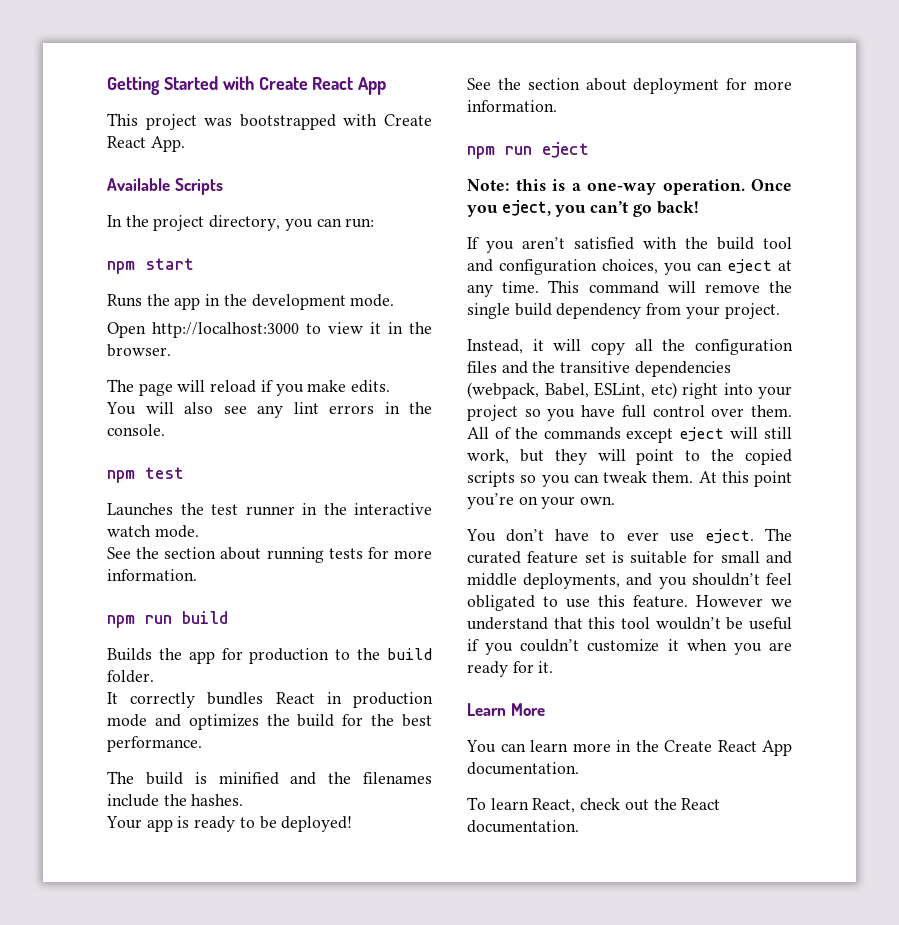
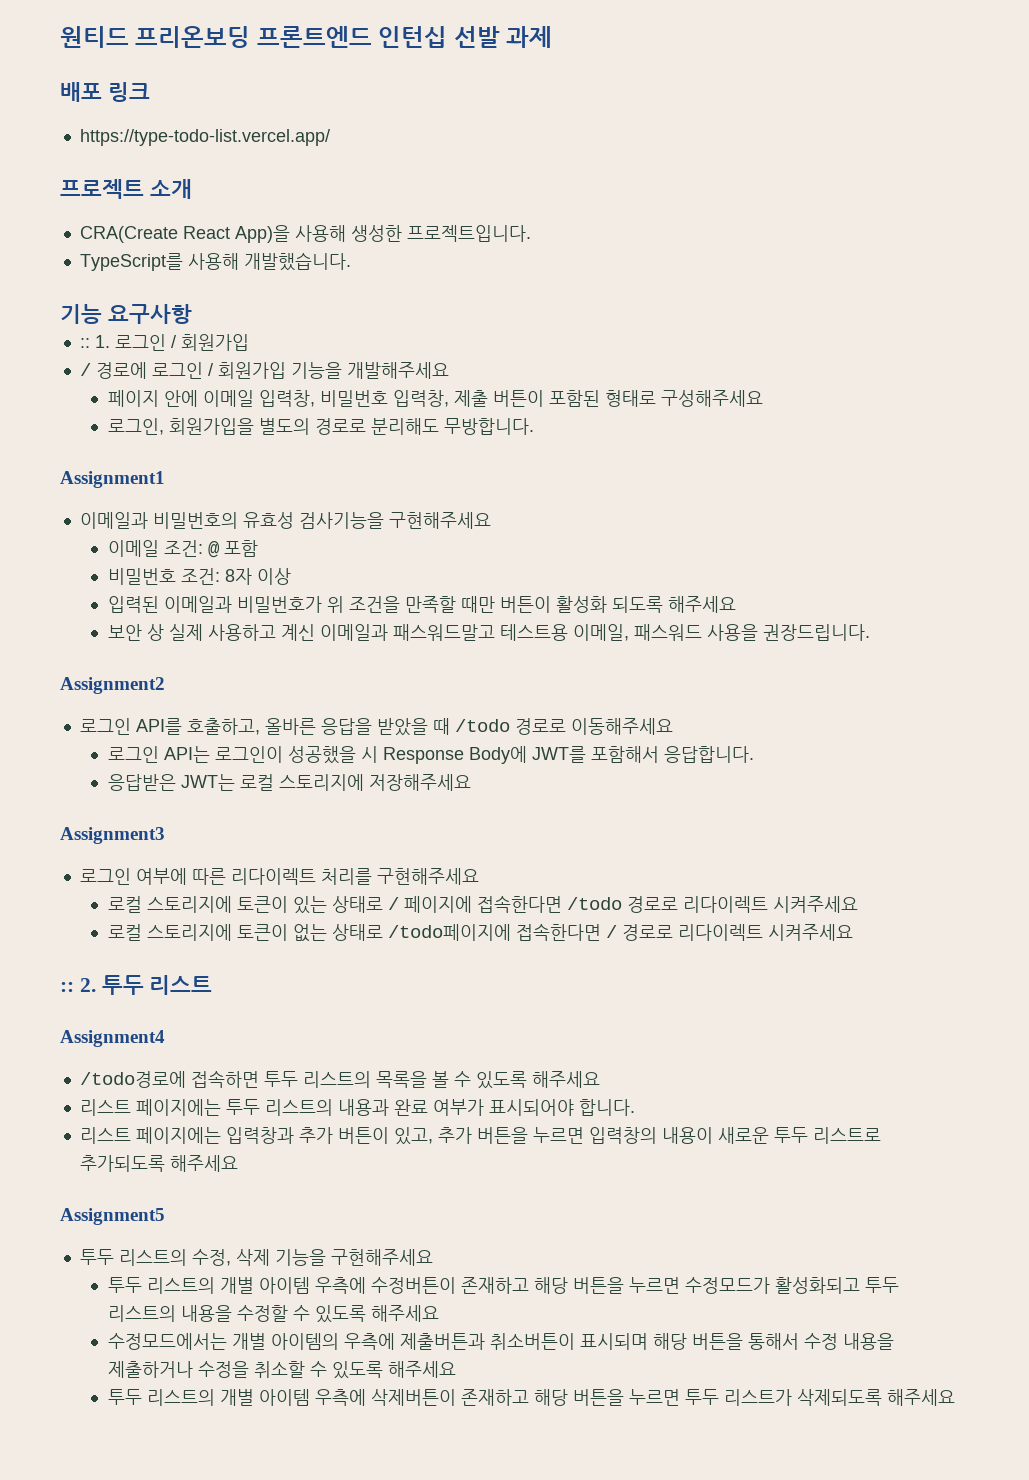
[107,76,387,95] [107,113,432,130] [107,136,185,152] [107,178,223,195] [107,215,375,231] [107,258,194,274] [107,294,395,310] [107,322,432,338] [107,344,171,357] [107,379,391,396] [106,402,432,418] [107,424,165,436] [107,467,184,483] [107,503,432,516] [107,525,199,538] [107,547,433,563] [107,569,197,581] [107,611,228,628] [107,648,432,664] [107,670,154,683] [107,692,433,708] [107,714,432,730] [107,736,202,752] [107,771,432,785] [107,794,244,807] [106,816,353,832] [467,78,792,94] [467,100,557,112] [467,142,589,159] [467,179,792,195] [467,200,699,217] [467,237,792,253] [467,259,792,275] [467,280,792,297] [467,303,780,319] [467,339,793,355] [467,361,731,377] [467,382,792,399] [467,405,792,421] [467,427,792,443] [467,449,792,465] [467,471,792,487] [467,493,616,509] [466,528,792,544] [467,551,792,564] [467,573,792,589] [467,595,792,611] [467,617,792,630] [467,639,792,655] [467,661,554,677] [467,703,545,716] [466,740,792,756] [467,762,579,775] [467,797,721,813] [467,820,579,833] Getting Started with Create React App // This project was bootstrapped with Create React App. // Available Scripts // In the project directory, you can run: // npm start // Runs the app in the development mode. // Open http://localhost:3000 to view it in the browser. // The page will reload if you make edits. // You will also see any lint errors in the console. // npm test // Launches the test runner in the interactive watch mode. // See the section about running tests for more information. // npm run build // Builds the app for production to the build folder. // It correctly bundles React in production mode and optimizes the build for the best performance. // The build is minified and the filenames include the hashes. // Your app is ready to be deployed! // See the section about deployment for more information. // npm run eject // Note: this is a one-way operation. Once you eject, you can’t go back! // If you aren’t satisfied with the build tool and configuration choices, you can eject at any time. This command will remove the single build dependency from your project. // Instead, it will copy all the configuration files and the transitive dependencies (webpack, Babel, ESLint, etc) right into your project so you have full control over them. All of the commands except eject will still work, but they will point to the copied scripts so you can tweak them. At this point you’re on your own. // You don’t have to ever use eject. The curated feature set is suitable for small and middle deployments, and you shouldn’t feel obligated to use this feature. However we understand that this tool wouldn’t be useful if you couldn’t customize it when you are ready for it. // Learn More // You can learn more in the Create React App documentation. // To learn React, check out the React documentation. -> [60,26,553,48] [60,82,150,102] [79,129,330,146] [60,179,192,199] [79,225,531,243] [79,252,351,271] [60,304,192,324] [79,334,249,351] [79,362,449,379] [107,390,763,407] [107,418,534,435] [60,471,165,488] [79,512,491,529] [107,540,258,558] [107,568,291,585] [107,596,736,613] [107,624,870,641] [60,677,165,694] [79,718,673,736] [107,746,754,764] [107,774,471,791] [60,827,165,844] [79,868,479,885] [107,895,858,914] [107,923,853,942] [60,975,213,995] [60,1030,165,1047] [79,1070,600,1089] [79,1099,635,1116] [79,1127,881,1145] [79,1155,238,1172] [60,1208,165,1225] [79,1249,433,1266] [107,1277,899,1294] [107,1305,439,1323] [107,1333,894,1350] [107,1361,456,1379] [107,1389,955,1406] 원티드 프리온보딩 프론트엔드 인턴십 선발 과제 // 배포 링크 // https://type-todo-list.vercel.app/ // 프로젝트 소개 // CRA(Create React App)을 사용해 생성한 프로젝트입니다. // TypeScript를 사용해 개발했습니다. // 기능 요구사항 // :: 1. 로그인 / 회원가입 // / 경로에 로그인 / 회원가입 기능을 개발해주세요 // 페이지 안에 이메일 입력창, 비밀번호 입력창, 제출 버튼이 포함된 형태로 구성해주세요 // 로그인, 회원가입을 별도의 경로로 분리해도 무방합니다. // Assignment1 // 이메일과 비밀번호의 유효성 검사기능을 구현해주세요 // 이메일 조건: @ 포함 // 비밀번호 조건: 8자 이상 // 입력된 이메일과 비밀번호가 위 조건을 만족할 때만 버튼이 활성화 되도록 해주세요 // 보안 상 실제 사용하고 계신 이메일과 패스워드말고 테스트용 이메일, 패스워드 사용을 권장드립니다. // Assignment2 // 로그인 API를 호출하고, 올바른 응답을 받았을 때 /todo 경로로 이동해주세요 // 로그인 API는 로그인이 성공했을 시 Response Body에 JWT를 포함해서 응답합니다. // 응답받은 JWT는 로컬 스토리지에 저장해주세요 // Assignment3 // 로그인 여부에 따른 리다이렉트 처리를 구현해주세요 // 로컬 스토리지에 토큰이 있는 상태로 / 페이지에 접속한다면 /todo 경로로 리다이렉트 시켜주세요 // 로컬 스토리지에 토큰이 없는 상태로 /todo페이지에 접속한다면 / 경로로 리다이렉트 시켜주세요 // :: 2. 투두 리스트 // Assignment4 // /todo경로에 접속하면 투두 리스트의 목록을 볼 수 있도록 해주세요 // 리스트 페이지에는 투두 리스트의 내용과 완료 여부가 표시되어야 합니다. // 리스트 페이지에는 입력창과 추가 버튼이 있고, 추가 버튼을 누르면 입력창의 내용이 새로운 투두 리스트로 추가되도록 해주세요 // Assignment5 // 투두 리스트의 수정, 삭제 기능을 구현해주세요 // 투두 리스트의 개별 아이템 우측에 수정버튼이 존재하고 해당 버튼을 누르면 수정모드가 활성화되고 투두 리스트의 내용을 수정할 수 있도록 해주세요 // 수정모드에서는 개별 아이템의 우측에 제출버튼과 취소버튼이 표시되며 해당 버튼을 통해서 수정 내용을 제출하거나 수정을 취소할 수 있도록 해주세요 // 투두 리스트의 개별 아이템 우측에 삭제버튼이 존재하고 해당 버튼을 누르면 투두 리스트가 삭제되도록 해주세요

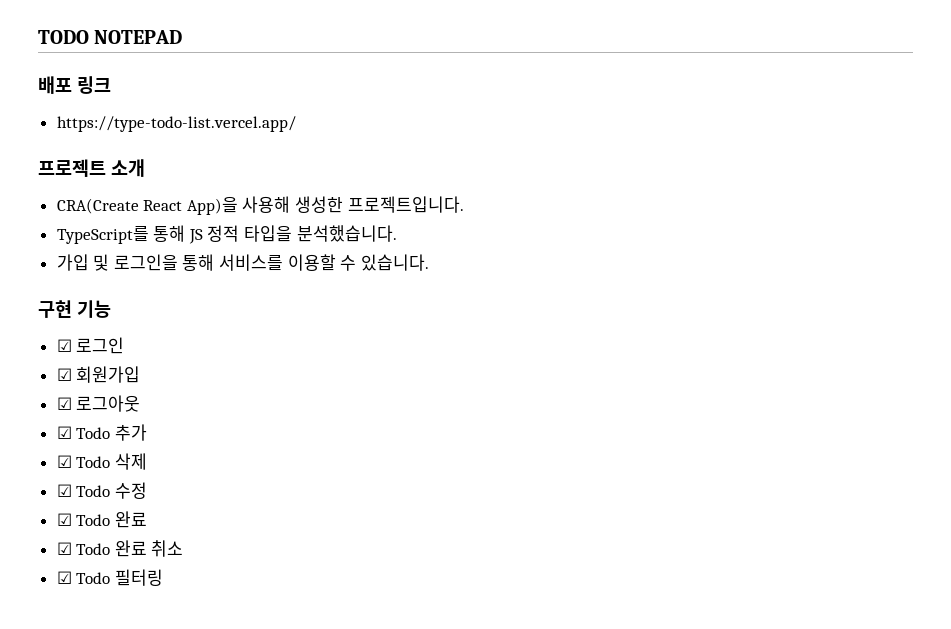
[60,26,553,48] 원티드 프리온보딩 프론트엔드 인턴십 선발 과제 -> [38,30,183,44] TODO NOTEPAD
[187,252,351,271] [60,304,192,324] [79,334,176,351] 사용해 개발했습니다. // 기능 요구사항 // :: 1. 로그인 / -> [153,225,397,244] [56,254,429,271] [38,300,111,318] [56,337,125,354] [56,368,72,381] 통해 JS 정적 타입을 분석했습니다. // 가입 및 로그인을 통해 서비스를 이용할 수 있습니다. // 구현 기능 // ☑ 로그인 // ☑
[79,362,449,379] [107,390,763,407] [107,418,534,435] [60,471,165,488] [79,512,491,529] [107,540,258,558] [107,568,291,585] [107,596,736,613] [107,624,870,641] [60,677,165,694] [79,718,673,736] [107,746,754,764] [107,774,471,791] [60,827,165,844] [79,868,479,885] [107,895,858,914] [107,923,853,942] [60,975,213,995] [60,1030,165,1047] [79,1070,600,1089] [79,1099,635,1116] [79,1127,881,1145] [79,1155,238,1172] [60,1208,165,1225] [79,1249,433,1266] [107,1277,899,1294] [107,1305,439,1323] [107,1333,894,1350] [107,1361,456,1379] [107,1389,955,1406] / 경로에 로그인 / 회원가입 기능을 개발해주세요 // 페이지 안에 이메일 입력창, 비밀번호 입력창, 제출 버튼이 포함된 형태로 구성해주세요 // 로그인, 회원가입을 별도의 경로로 분리해도 무방합니다. // Assignment1 // 이메일과 비밀번호의 유효성 검사기능을 구현해주세요 // 이메일 조건: @ 포함 // 비밀번호 조건: 8자 이상 // 입력된 이메일과 비밀번호가 위 조건을 만족할 때만 버튼이 활성화 되도록 해주세요 // 보안 상 실제 사용하고 계신 이메일과 패스워드말고 테스트용 이메일, 패스워드 사용을 권장드립니다. // Assignment2 // 로그인 API를 호출하고, 올바른 응답을 받았을 때 /todo 경로로 이동해주세요 // 로그인 API는 로그인이 성공했을 시 Response Body에 JWT를 포함해서 응답합니다. // 응답받은 JWT는 로컬 스토리지에 저장해주세요 // Assignment3 // 로그인 여부에 따른 리다이렉트 처리를 구현해주세요 // 로컬 스토리지에 토큰이 있는 상태로 / 페이지에 접속한다면 /todo 경로로 리다이렉트 시켜주세요 // 로컬 스토리지에 토큰이 없는 상태로 /todo페이지에 접속한다면 / 경로로 리다이렉트 시켜주세요 // :: 2. 투두 리스트 // Assignment4 // /todo경로에 접속하면 투두 리스트의 목록을 볼 수 있도록 해주세요 // 리스트 페이지에는 투두 리스트의 내용과 완료 여부가 표시되어야 합니다. // 리스트 페이지에는 입력창과 추가 버튼이 있고, 추가 버튼을 누르면 입력창의 내용이 새로운 투두 리스트로 추가되도록 해주세요 // Assignment5 // 투두 리스트의 수정, 삭제 기능을 구현해주세요 // 투두 리스트의 개별 아이템 우측에 수정버튼이 존재하고 해당 버튼을 누르면 수정모드가 활성화되고 투두 리스트의 내용을 수정할 수 있도록 해주세요 // 수정모드에서는 개별 아이템의 우측에 제출버튼과 취소버튼이 표시되며 해당 버튼을 통해서 수정 내용을 제출하거나 수정을 취소할 수 있도록 해주세요 // 투두 리스트의 개별 아이템 우측에 삭제버튼이 존재하고 해당 버튼을 누르면 투두 리스트가 삭제되도록 해주세요 -> [56,395,141,412] [56,424,147,441] [56,453,147,470] [56,482,147,499] [56,511,147,528] [56,540,184,557] [56,569,163,586] ☑ 로그아웃 // ☑ Todo 추가 // ☑ Todo 삭제 // ☑ Todo 수정 // ☑ Todo 완료 // ☑ Todo 완료 취소 // ☑ Todo 필터링

